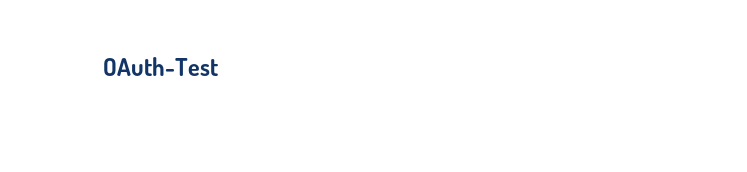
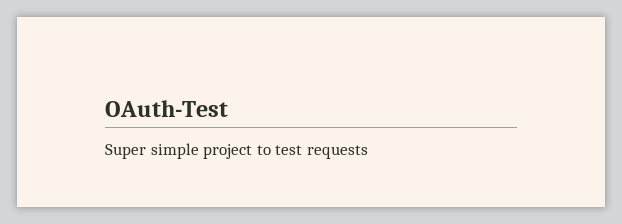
(218, 66) none -> [105,143,368,159] // Super simple project to test requests

